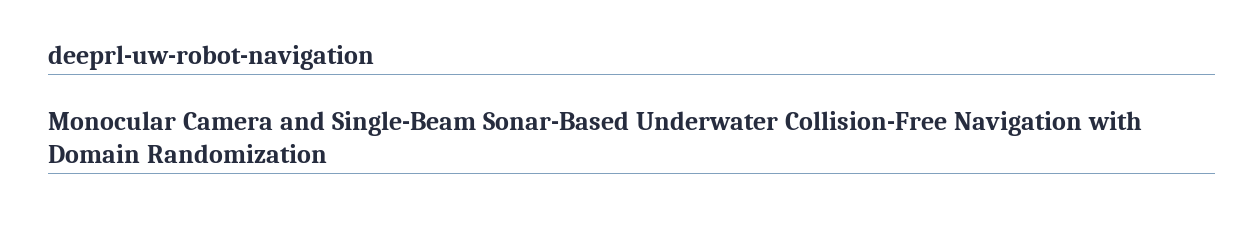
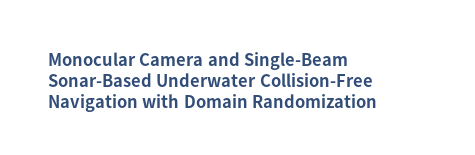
[48,45,374,70] deeprl-uw-robot-navigation // -> (48, 59) none

